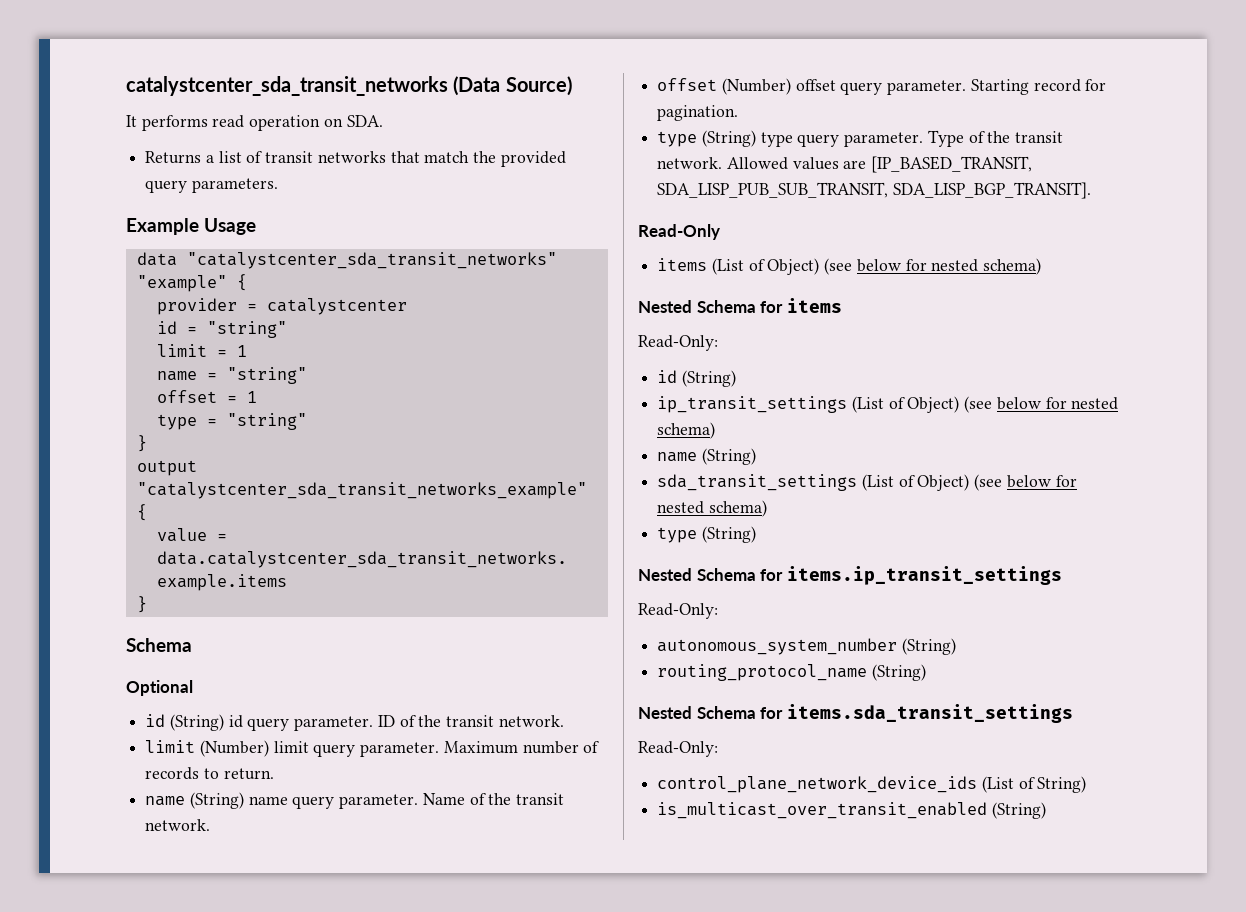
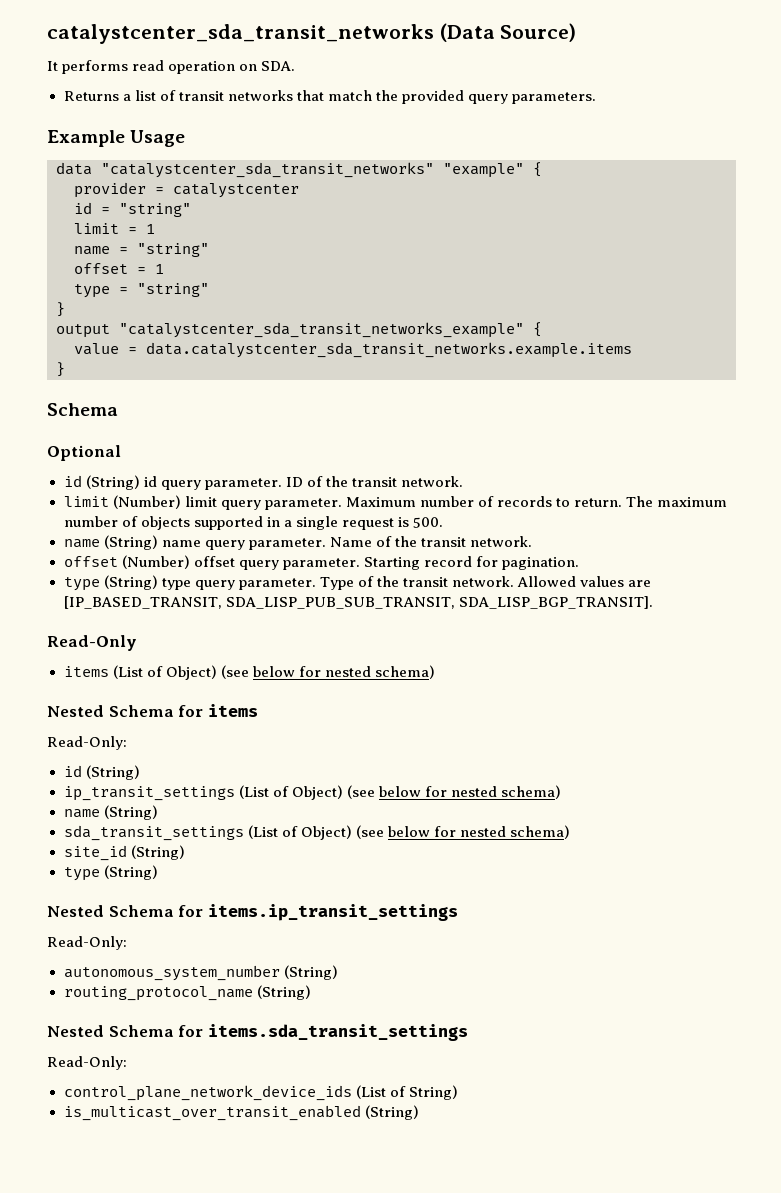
(274, 774) none -> [626,496,728,507] [63,516,443,530] The maximum number of objects supported in a single request is 500.
(767, 508) none -> [63,845,185,861] // site_id (String)

